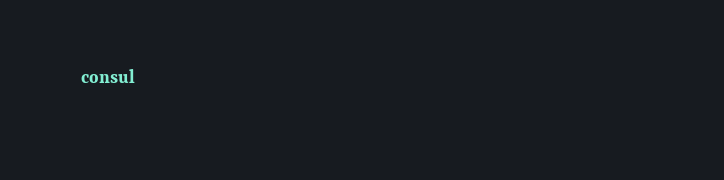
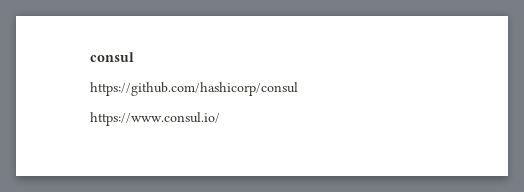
(135, 76) none -> [90,82,298,96] [90,112,220,126] // https://github.com/hashicorp/consul // https://www.consul.io/

